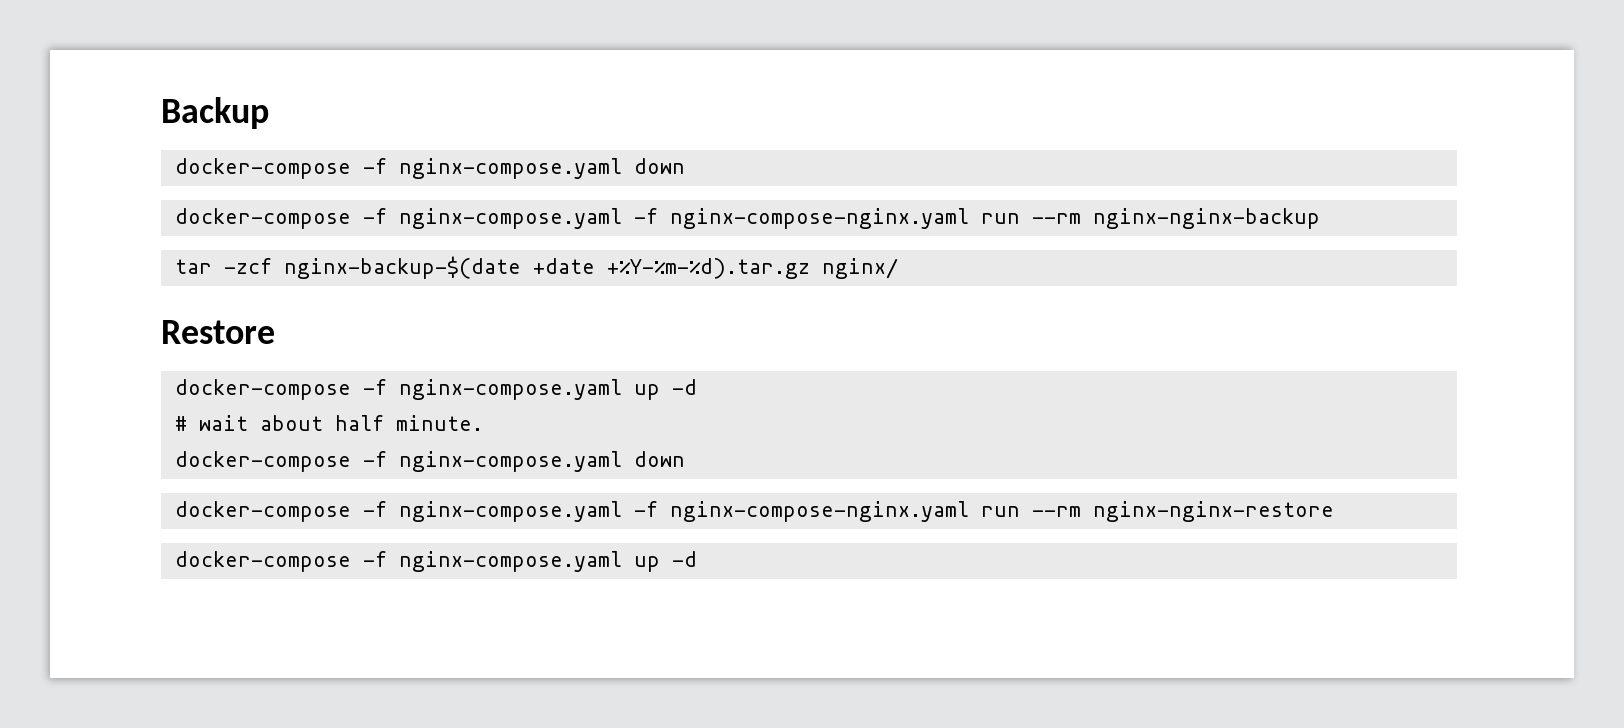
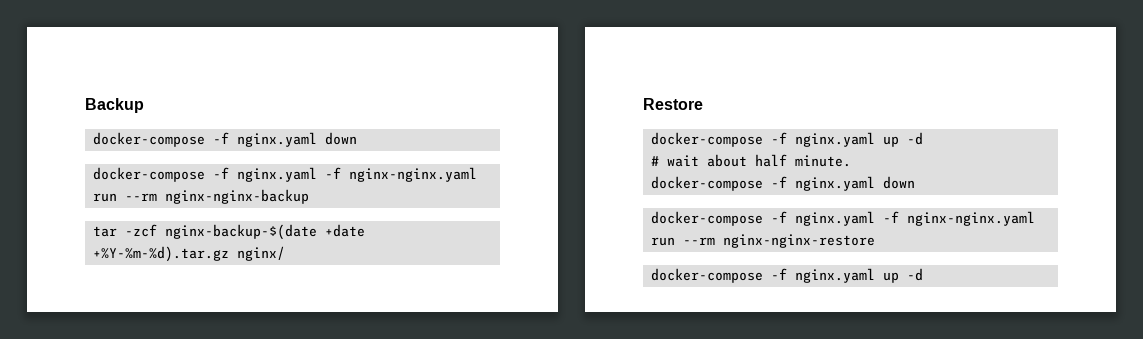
[398,158,685,179] [174,208,969,229] nginx-compose.yaml down // docker-compose -f nginx-compose.yaml -f nginx-compose-nginx.yaml -> [237,132,358,147] [93,167,478,182] nginx.yaml down // docker-compose -f nginx.yaml -f nginx-nginx.yaml
[398,379,622,400] nginx-compose.yaml -> [795,132,876,147] nginx.yaml
[398,451,685,472] [174,501,969,522] nginx-compose.yaml down // docker-compose -f nginx-compose.yaml -f nginx-compose-nginx.yaml -> [795,176,916,191] [651,211,1036,226] nginx.yaml down // docker-compose -f nginx.yaml -f nginx-nginx.yaml
[398,551,622,572] nginx-compose.yaml -> [795,268,876,283] nginx.yaml

